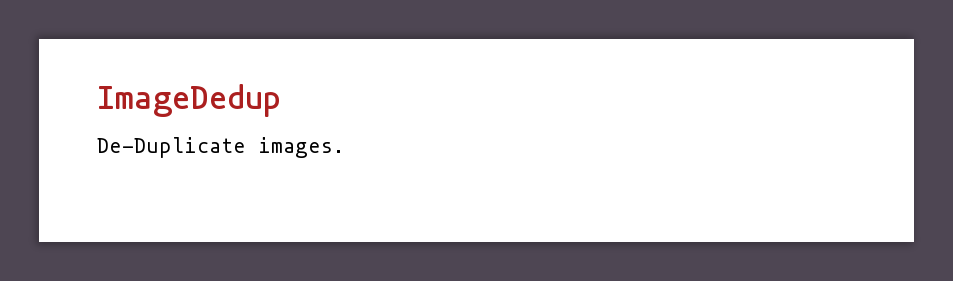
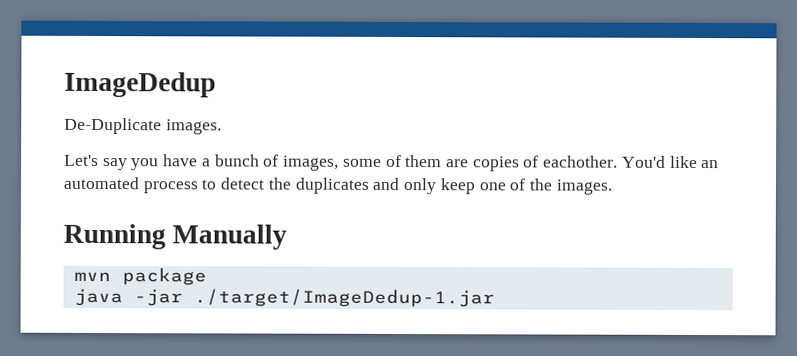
(344, 147) none -> [64,154,720,172] [63,176,612,195] [63,223,288,250] [73,267,207,286] [73,288,495,308] // Let's say you have a bunch of images, some of them are copies of eachother. You'd like an automated process to detect the duplicates and only keep one of the images. // Running Manually // mvn package // java -jar ./target/ImageDedup-1.jar

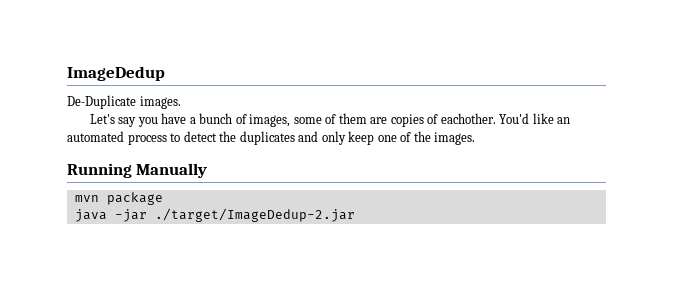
[193,288,495,308] ./target/ImageDedup-1.jar -> [154,208,355,222] ./target/ImageDedup-2.jar

